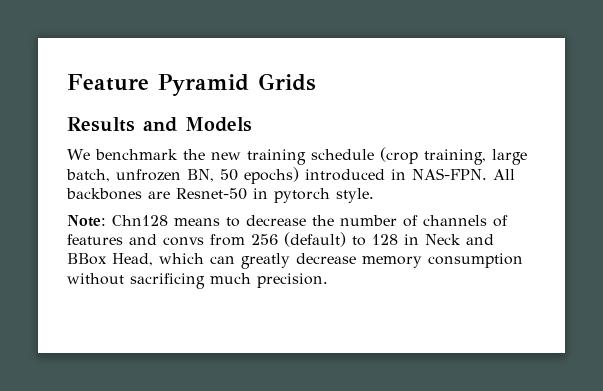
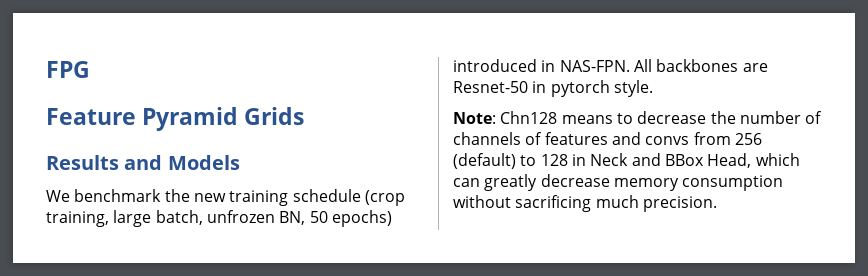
(67, 82) none -> [46,61,90,78] FPG //

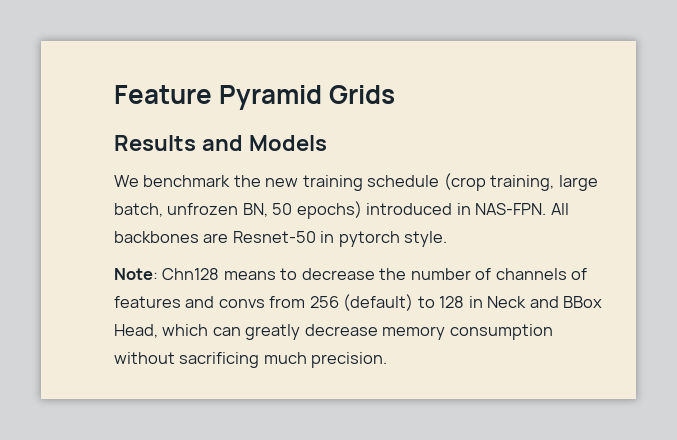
[46,61,90,78] FPG // -> (114, 94) none

